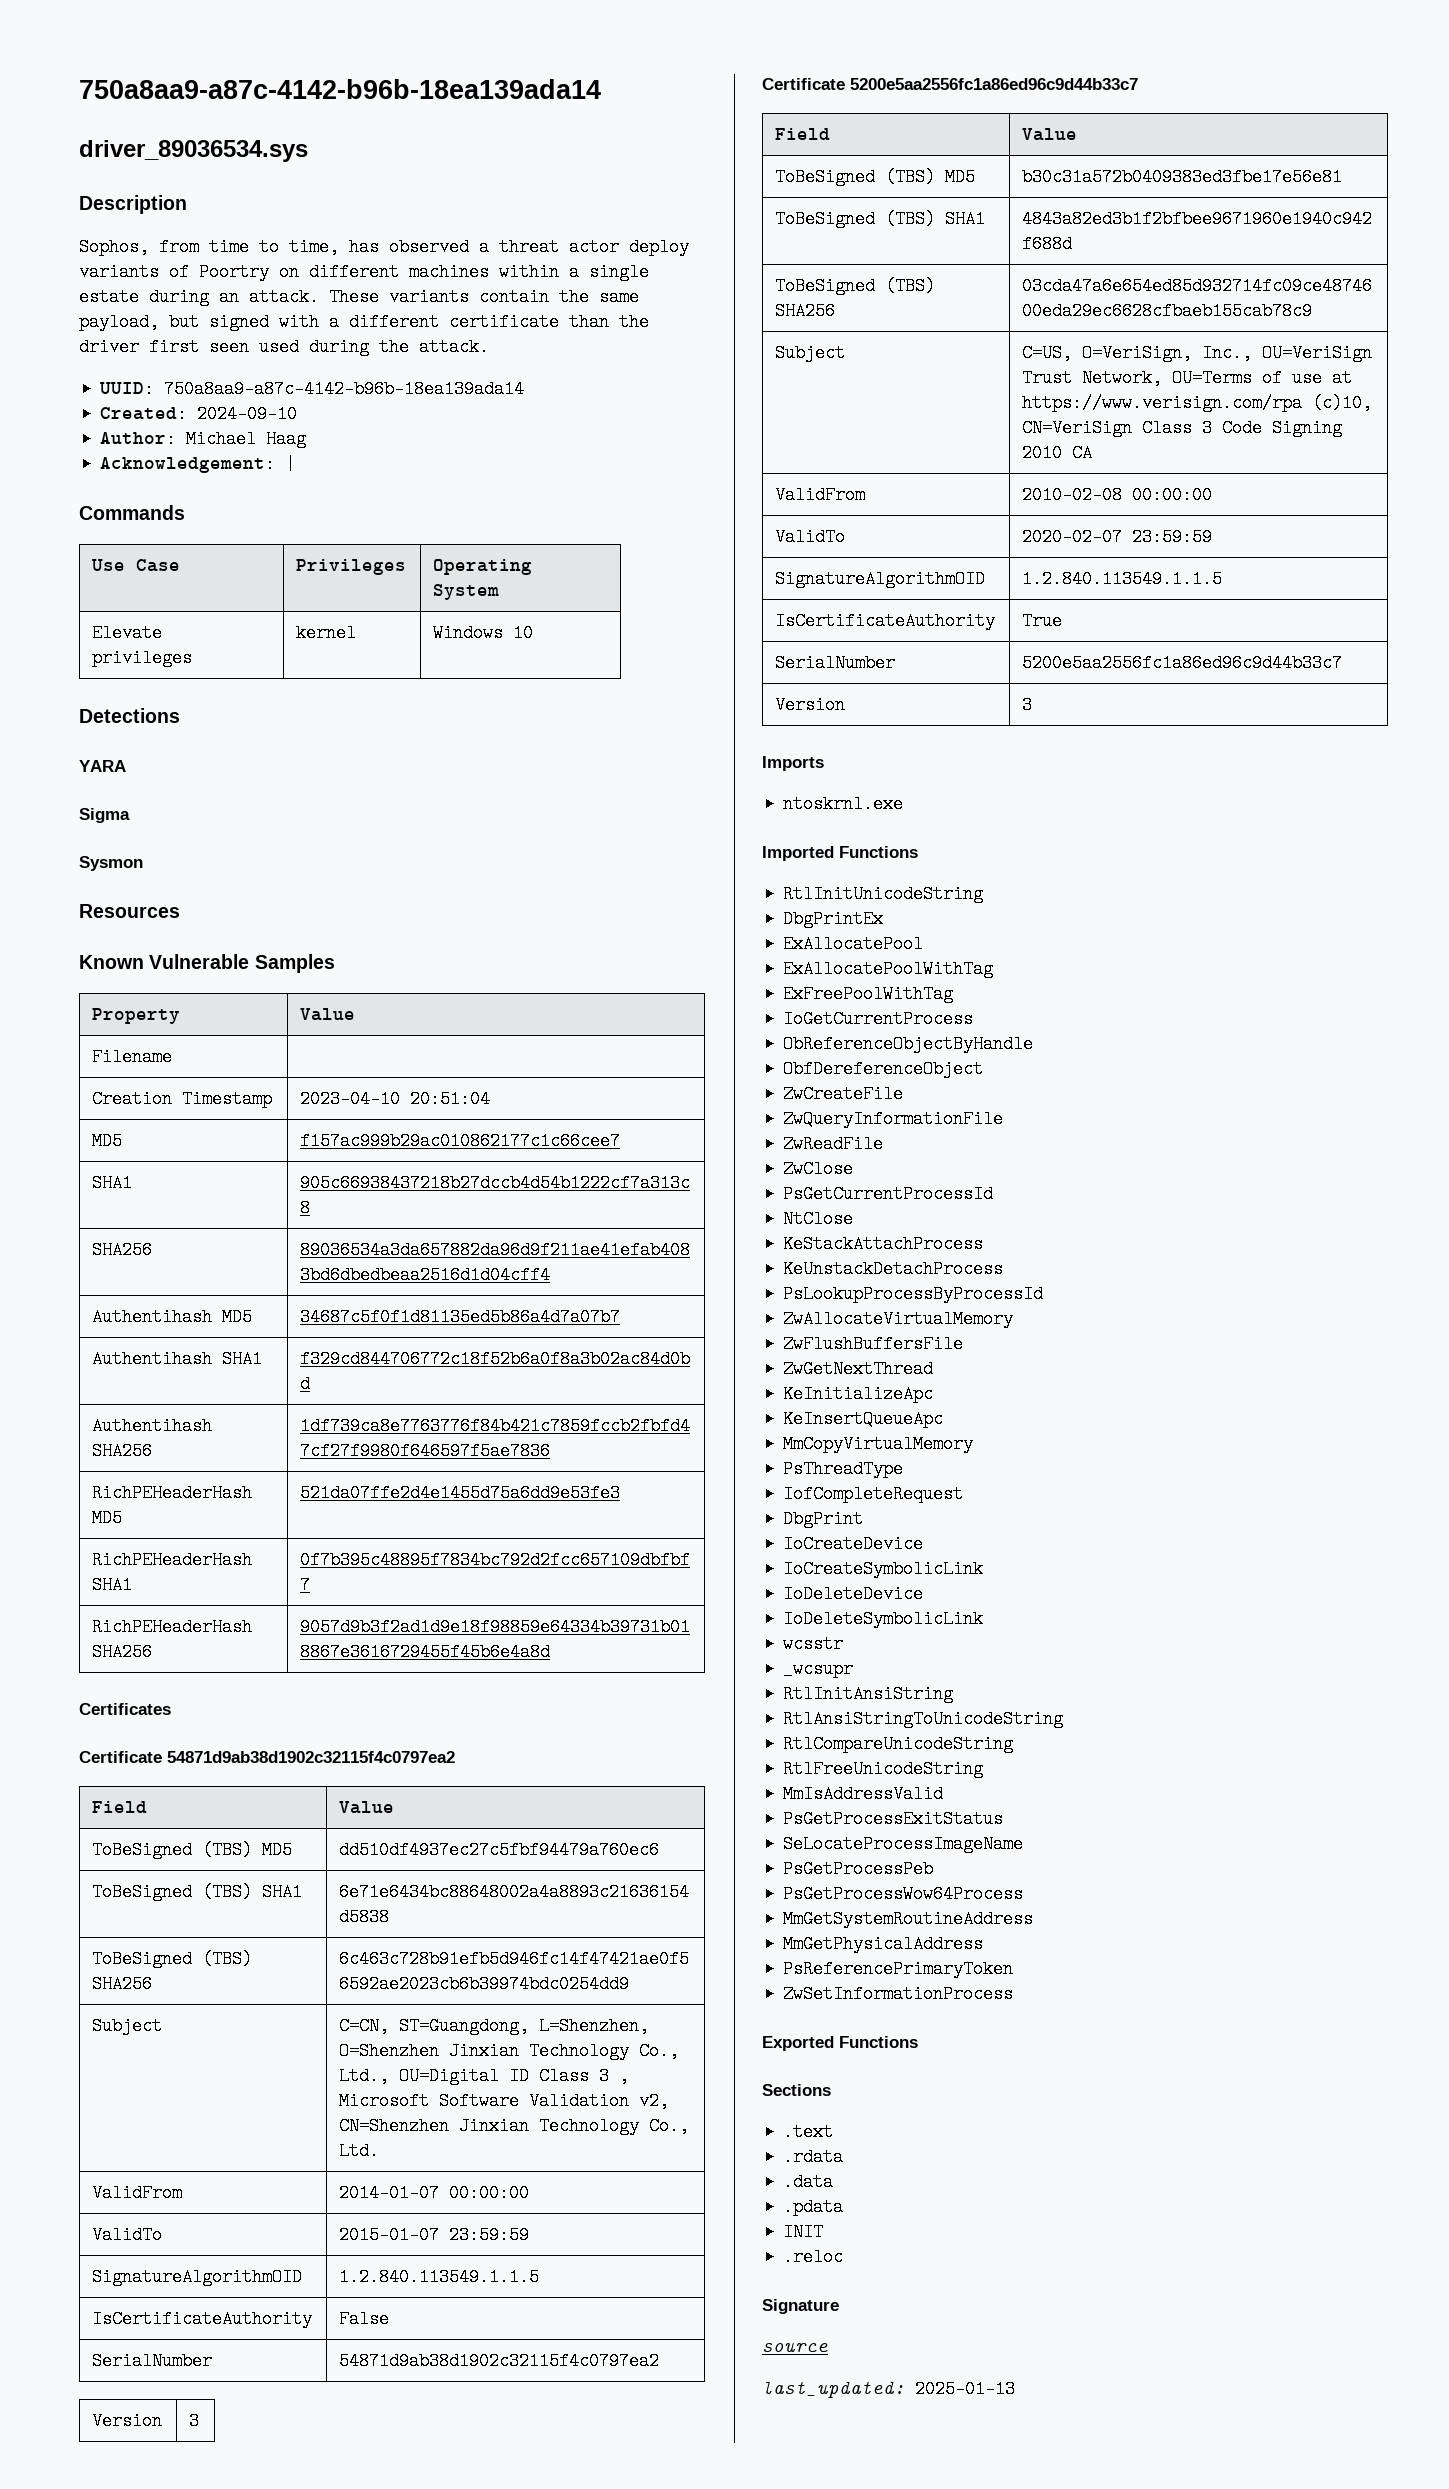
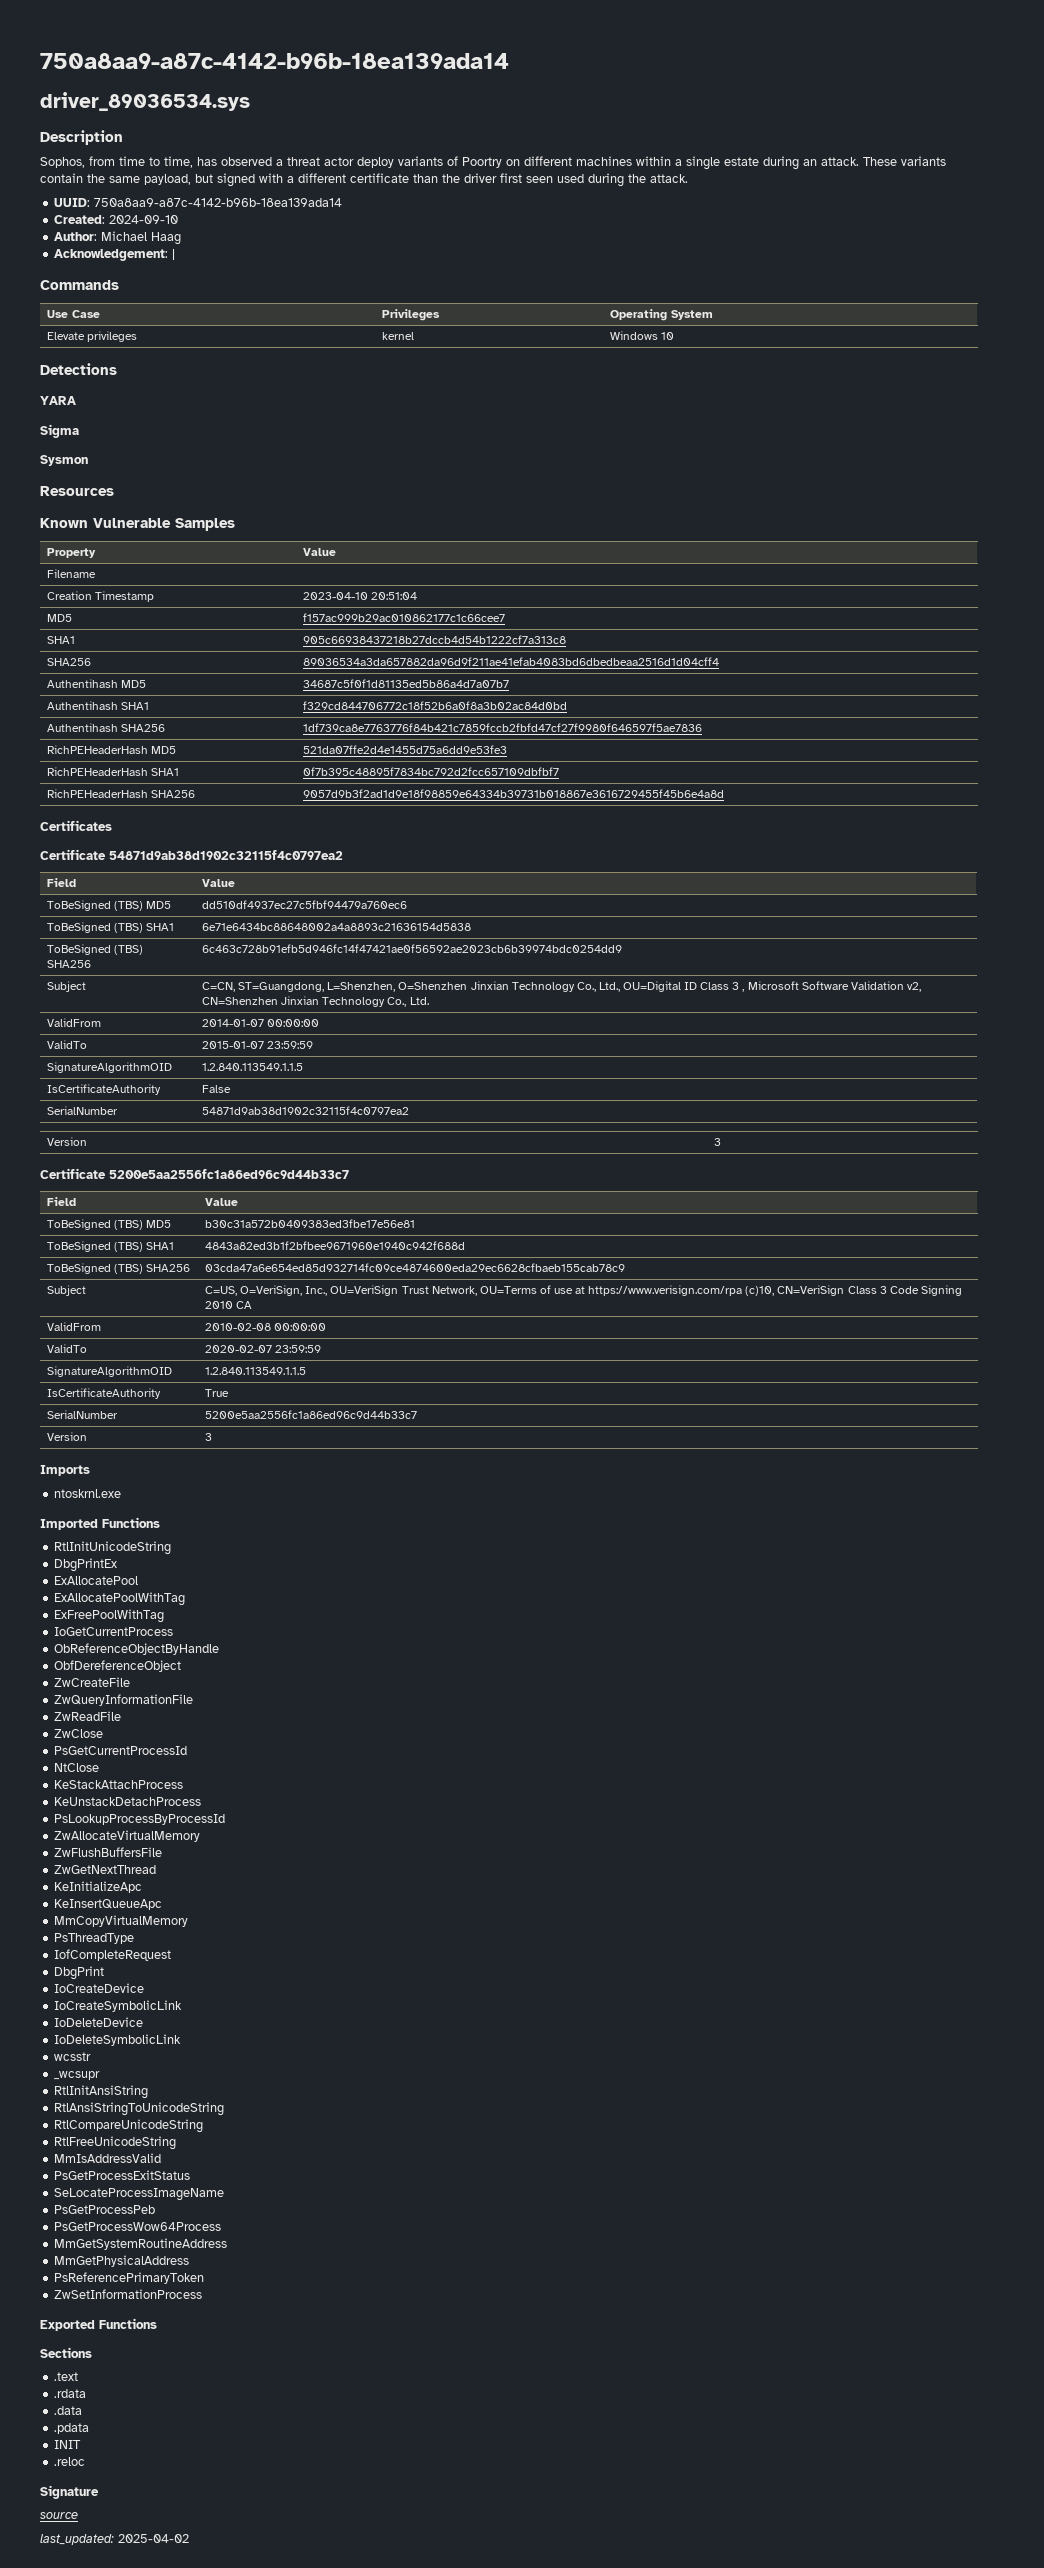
[915,2380,1015,2398] 2025-01-13 -> [118,2534,189,2543] 2025-04-02

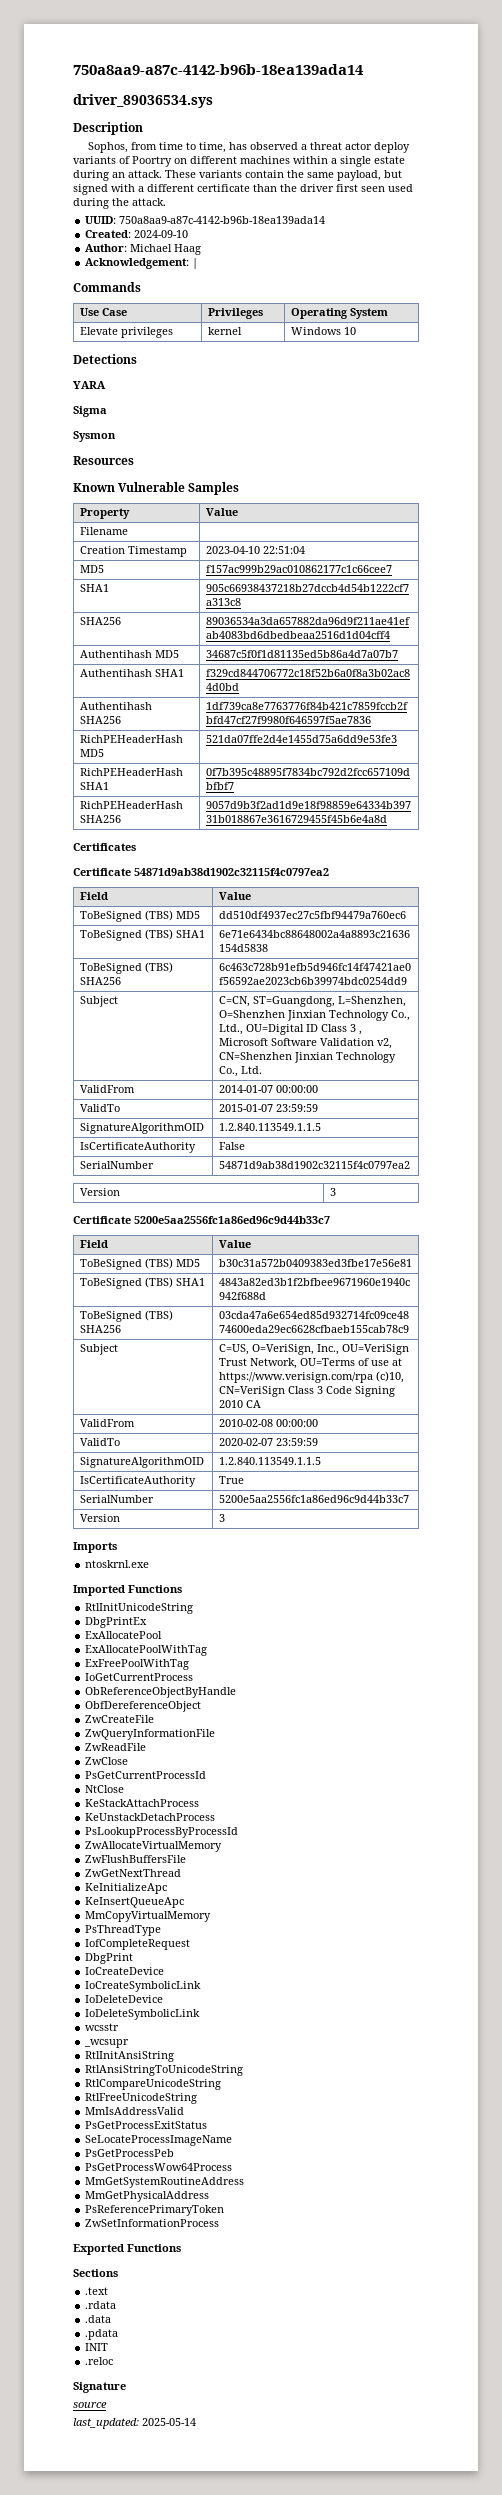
[371,592,418,600] 20:51:04 -> [262,546,305,554] 22:51:04
[118,2534,189,2543] 2025-04-02 -> [142,2418,196,2426] 2025-05-14

